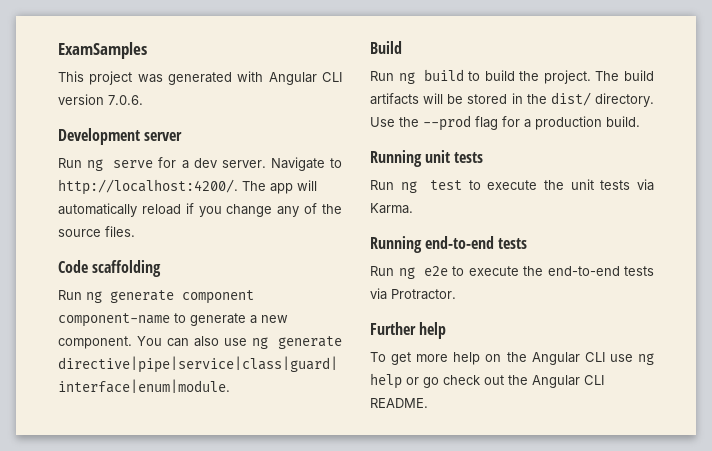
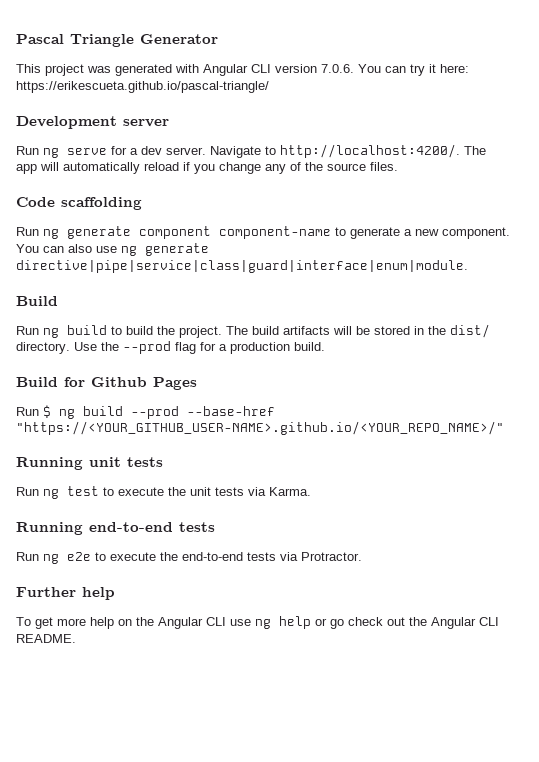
[58,42,147,59] ExamSamples -> [16,34,218,47] Pascal Triangle Generator
(143, 100) none -> [358,64,469,76] [16,81,269,93] You can try it here: https://erikescueta.github.io/pascal-triangle/
(640, 121) none -> [16,377,197,390] [16,405,275,419] [16,421,504,435] // Build for Github Pages // Run $ ng build --prod --base-href "https://<YOUR_GITHUB_USER-NAME>.github.io/<YOUR_REPO_NAME>/"

